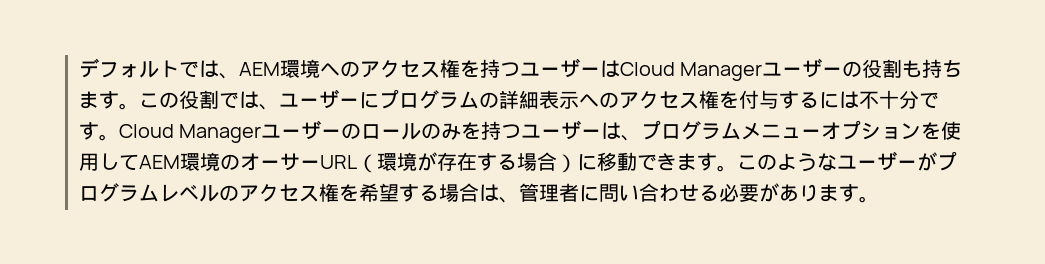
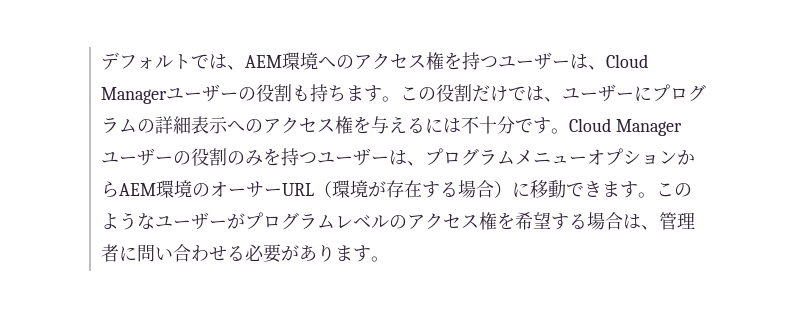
(621, 69) none -> [588,65,607,70] 、
(220, 99) none -> [472,85,509,102] だけ
[739,90,800,109] 付与す -> [371,116,408,134] 与え
[361,123,422,140] ロール -> [191,148,228,166] 役割
[921,121,962,140] [79,153,140,171] を使用して -> [677,149,696,165] [101,181,120,198] から

